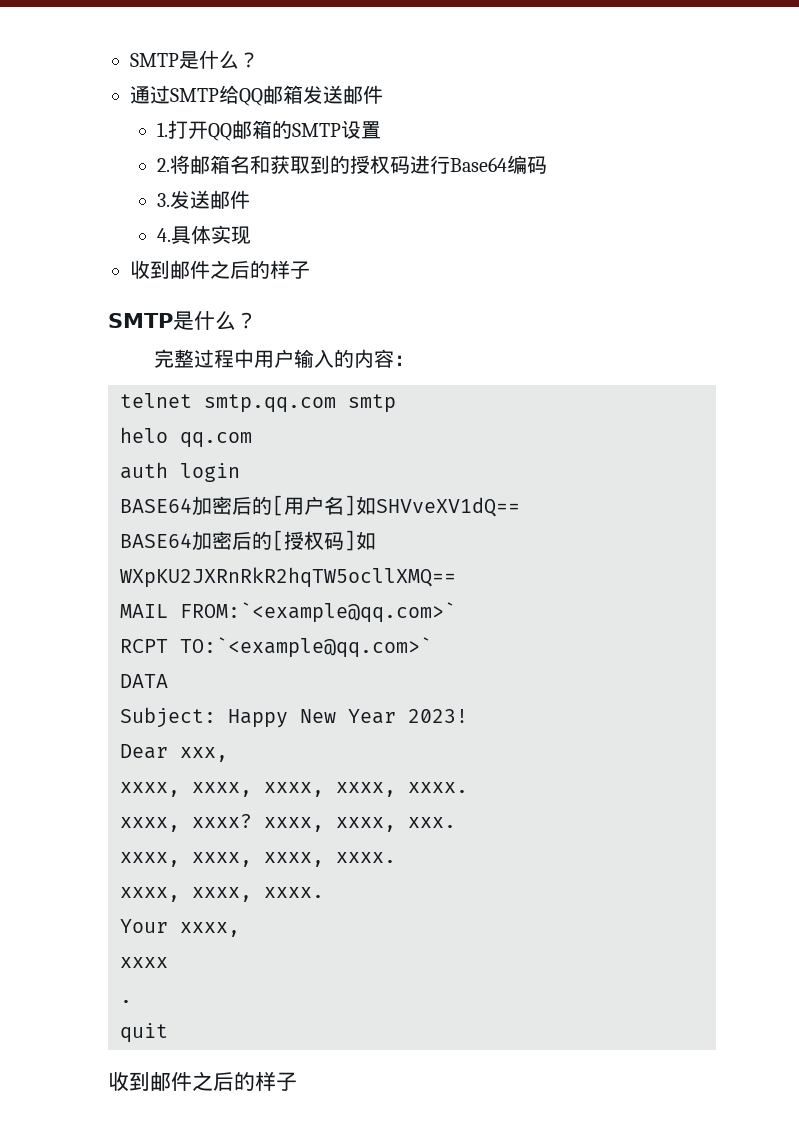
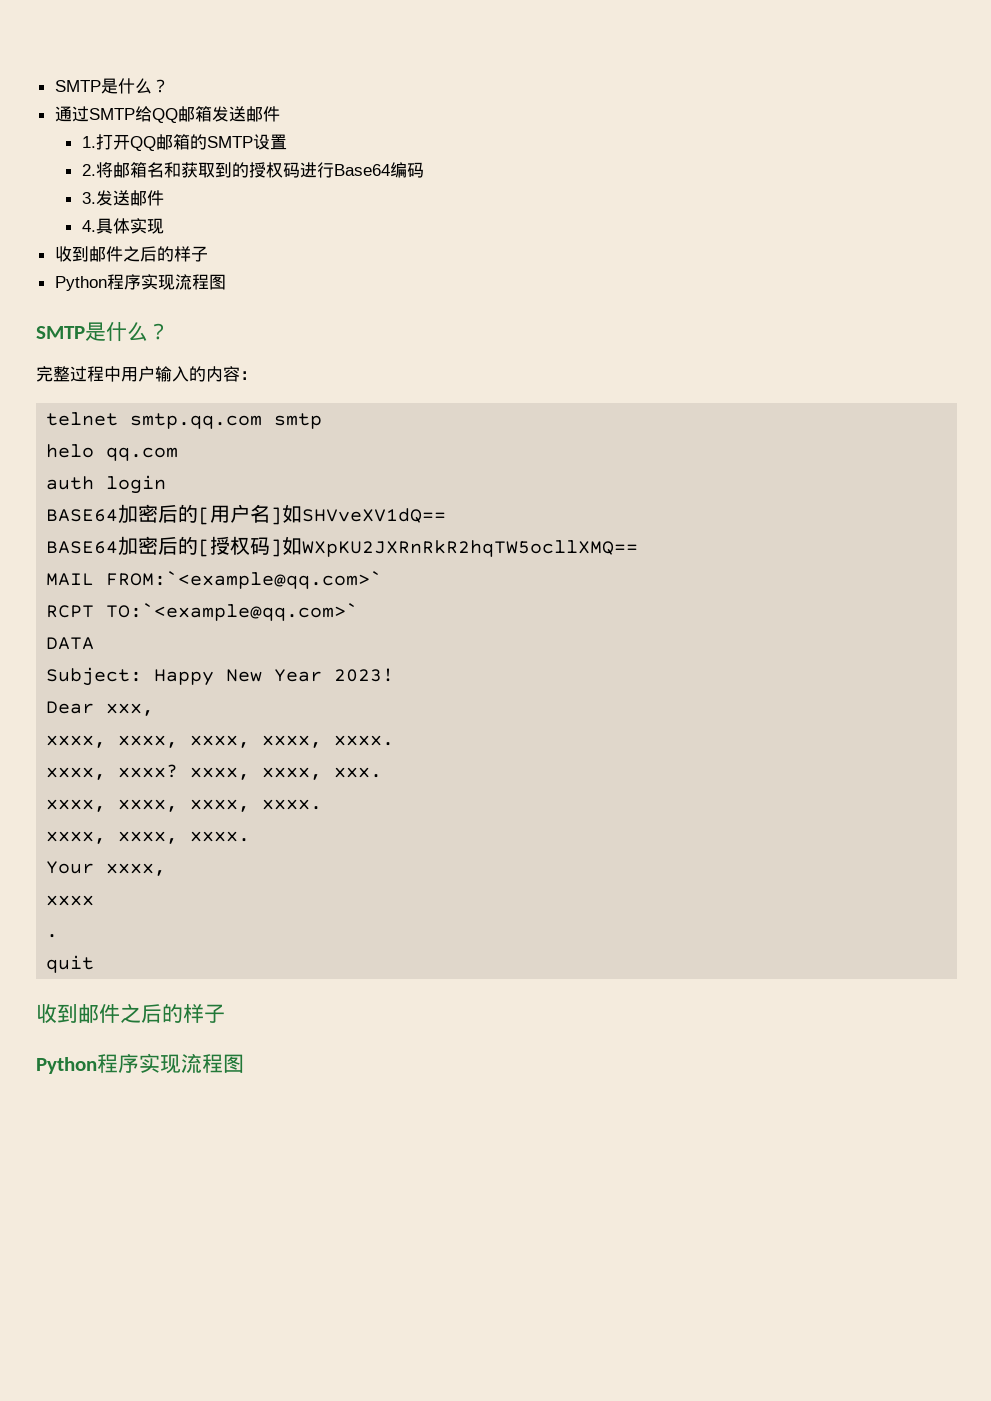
(310, 270) none -> [54,274,226,291] // Python程序实现流程图
(297, 1081) none -> [36,1053,244,1074] // Python程序实现流程图

